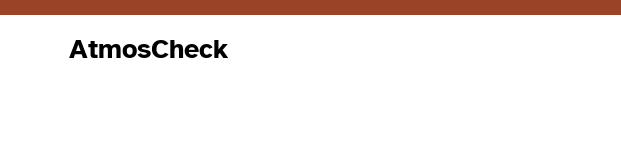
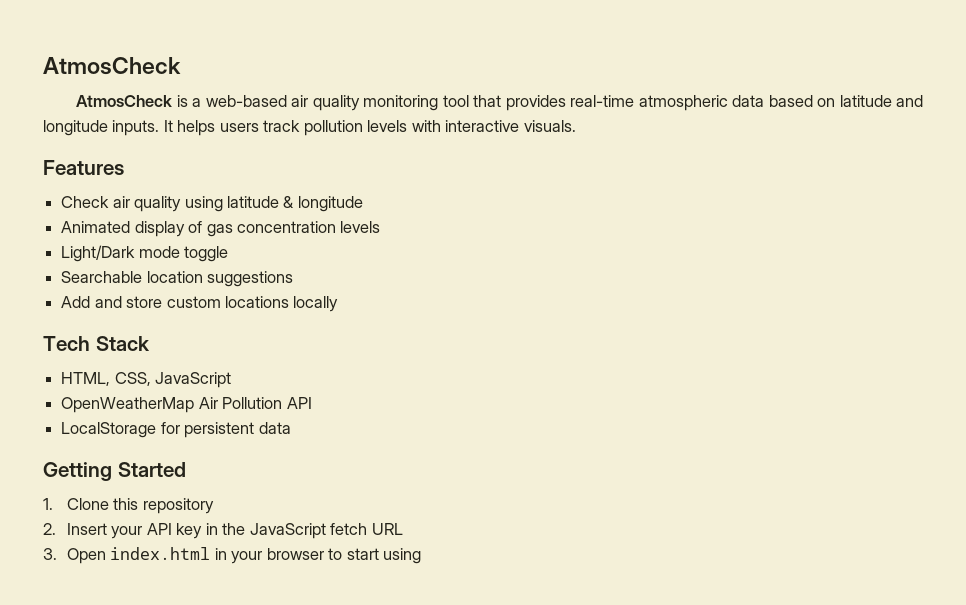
[69,40,229,58] AtmosCheck -> [43,57,181,75] [76,95,924,111] [43,120,576,136] [43,160,124,175] [61,196,363,212] [61,221,381,237] [61,245,229,262] [61,271,294,287] [61,296,339,312] [43,336,150,351] [61,372,232,388] [61,397,312,413] [61,422,291,438] [43,462,186,481] [43,498,214,514] [43,523,403,539] [43,547,422,564] AtmosCheck // AtmosCheck is a web-based air quality monitoring tool that provides real-time atmospheric data based on latitude and longitude inputs. It helps users track pollution levels with interactive visuals. // Features // Check air quality using latitude & longitude // Animated display of gas concentration levels // Light/Dark mode toggle // Searchable location suggestions // Add and store custom locations locally // Tech Stack // HTML, CSS, JavaScript // OpenWeatherMap Air Pollution API // LocalStorage for persistent data // Getting Started // 1. Clone this repository // 2. Insert your API key in the JavaScript fetch URL // 3. Open index.html in your browser to start using

